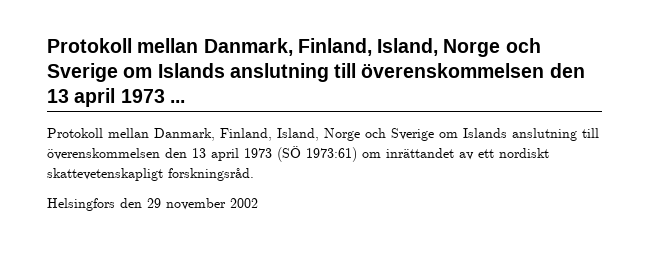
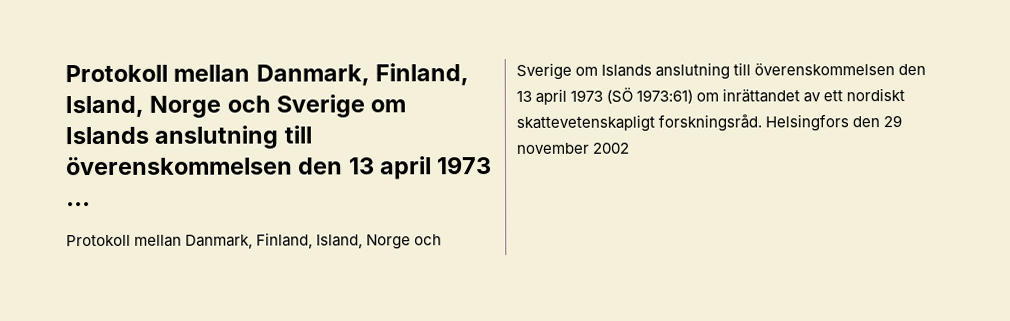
(254, 174) // -> (763, 123) none

